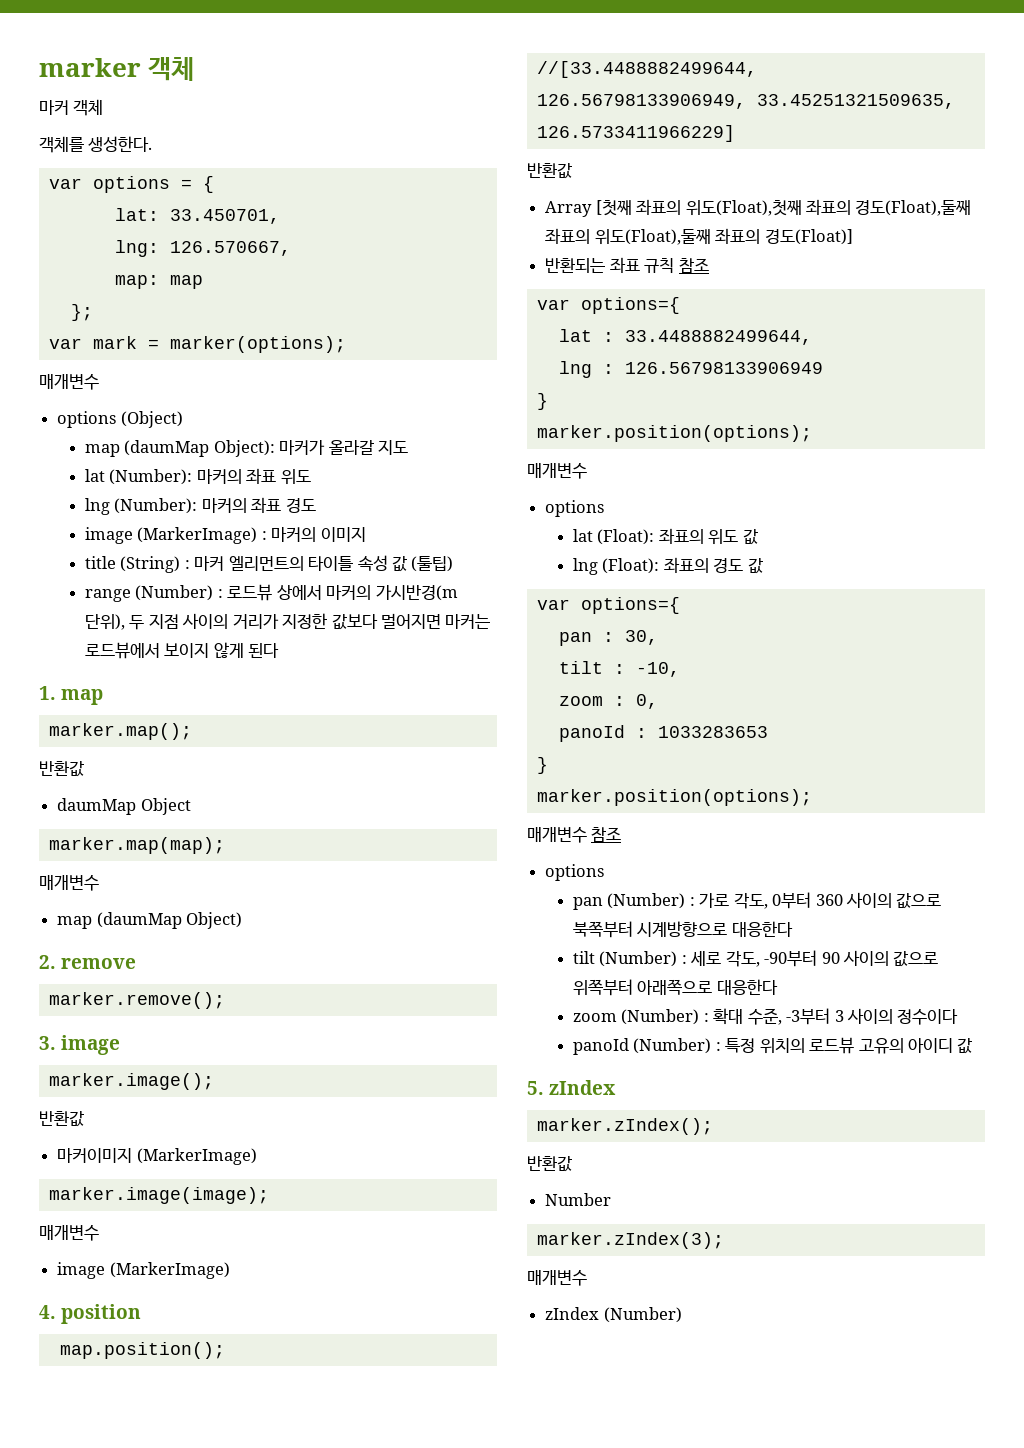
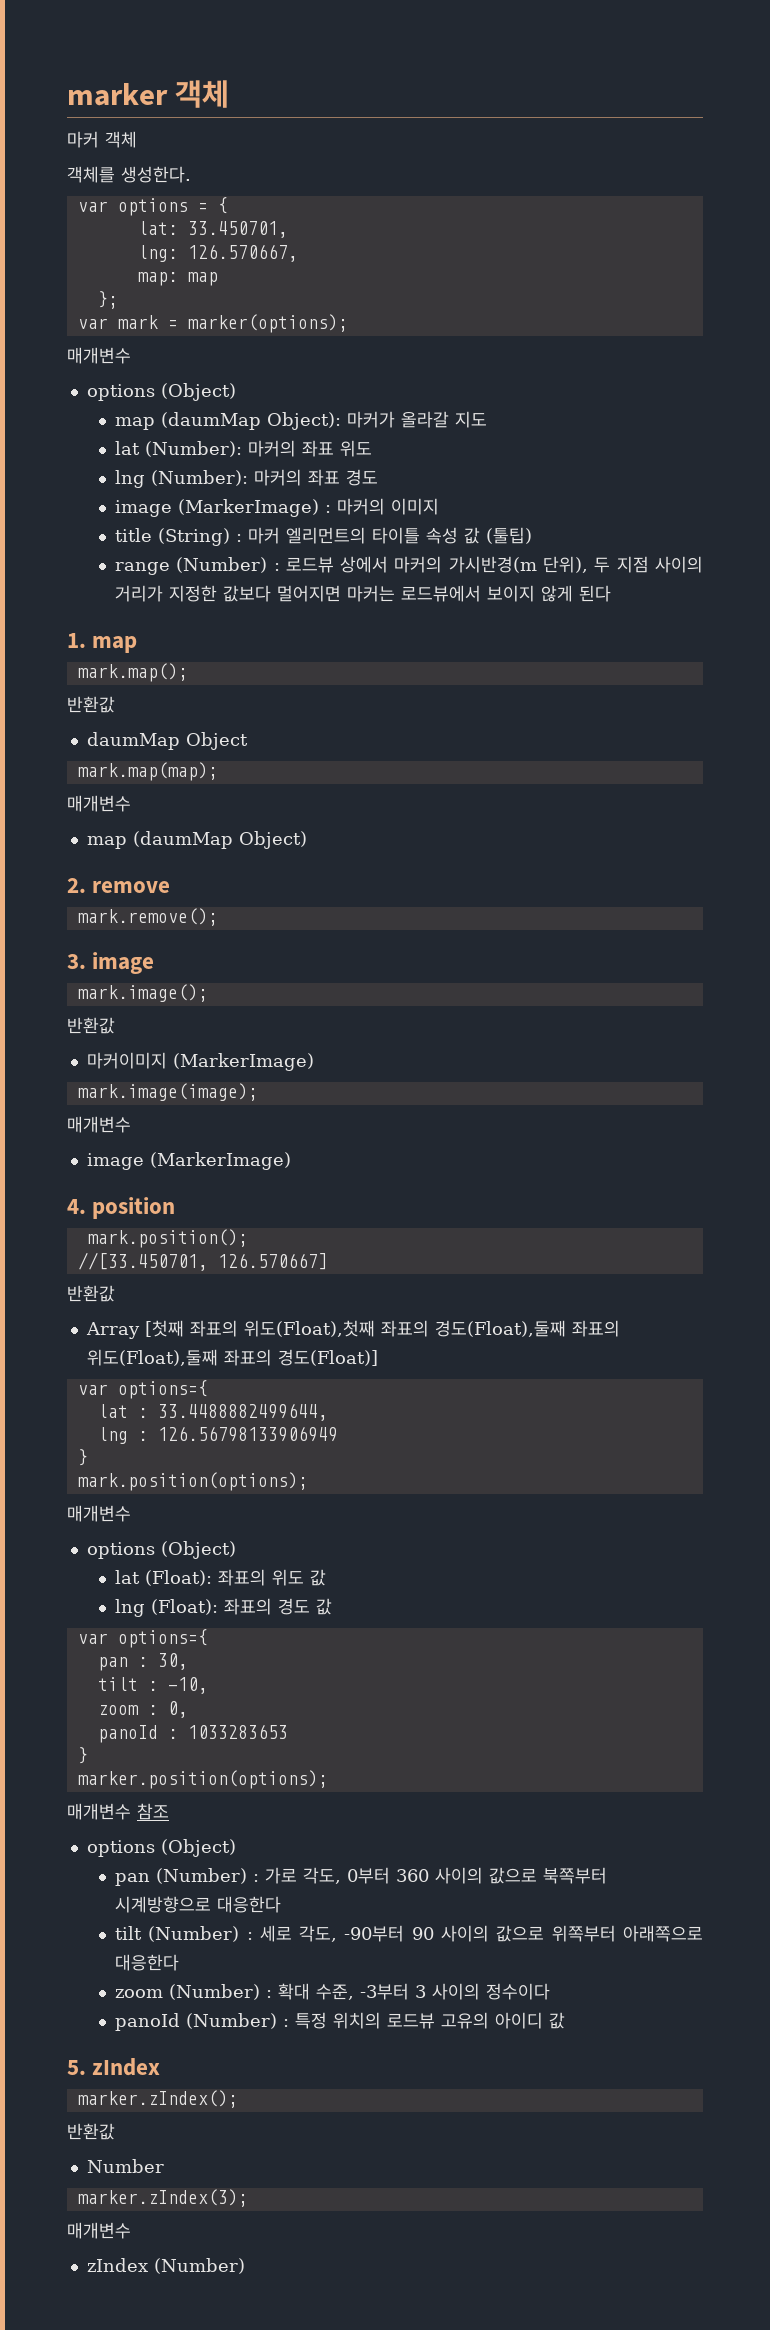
[48,723,192,740] marker.map(); -> [77,663,188,682] mark.map();
[48,837,225,854] marker.map(map); -> [77,762,218,781] mark.map(map);
[48,992,225,1009] marker.remove(); -> [77,908,218,926] mark.remove();
[48,1073,214,1090] marker.image(); -> [77,984,208,1002] mark.image();
[48,1187,269,1204] marker.image(image); -> [77,1083,258,1101] mark.image(image);
[59,1342,225,1359] [536,61,757,78] [536,94,955,109] [536,125,735,142] map.position(); // //[33.4488882499644, 126.56798133906949, 33.45251321509635, 126.5733411966229] -> [87,1229,248,1248] [77,1252,328,1271] mark.position(); // //[33.450701, 126.570667]
[545,257,709,274] // 반환되는 좌표 규칙 참조 -> (378, 1357) none
[536,425,812,442] [527,463,587,479] [545,500,605,517] marker.position(options); // 매개변수 // options -> [77,1472,308,1491] [67,1505,131,1522] [86,1541,236,1559] mark.position(options); // 매개변수 // options (Object)
(605, 872) none -> [160,1839,236,1857] (Object)

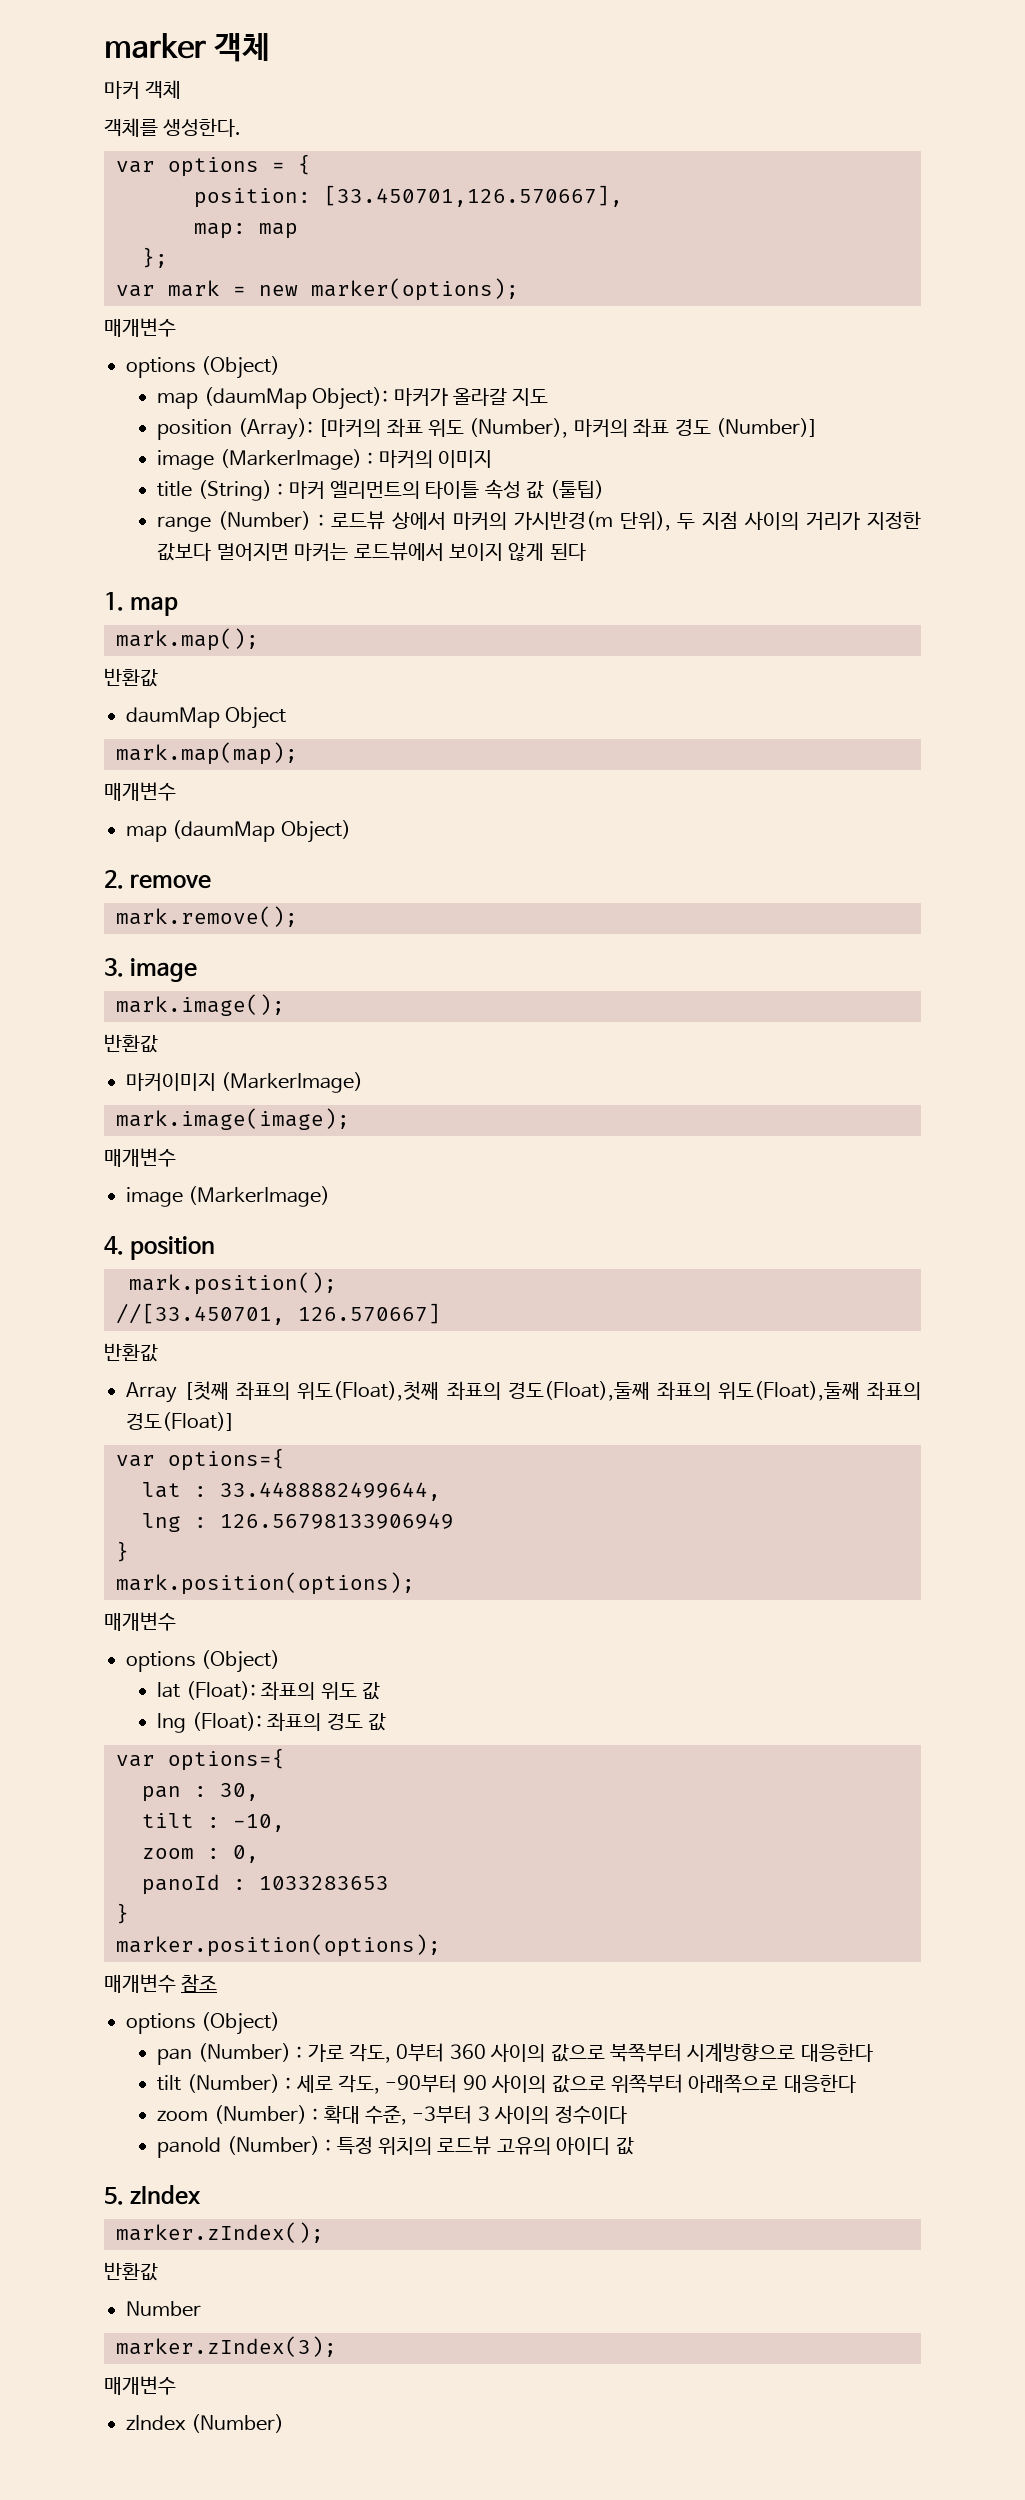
[137,221,288,238] [137,244,298,262] lat: 33.450701, // lng: 126.570667, -> [194,185,623,208] position: [33.450701,126.570667],
(178, 324) none -> [259,285,298,296] new
[114,440,296,457] lat (Number): 마커의 -> [157,418,382,440] position (Array): [마커의
[114,470,248,488] // lng (Number): -> [469,418,569,438] (Number),
(378, 477) none -> [715,418,818,437] (Number)]

